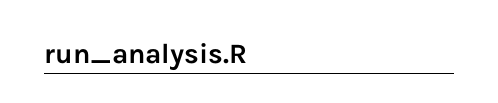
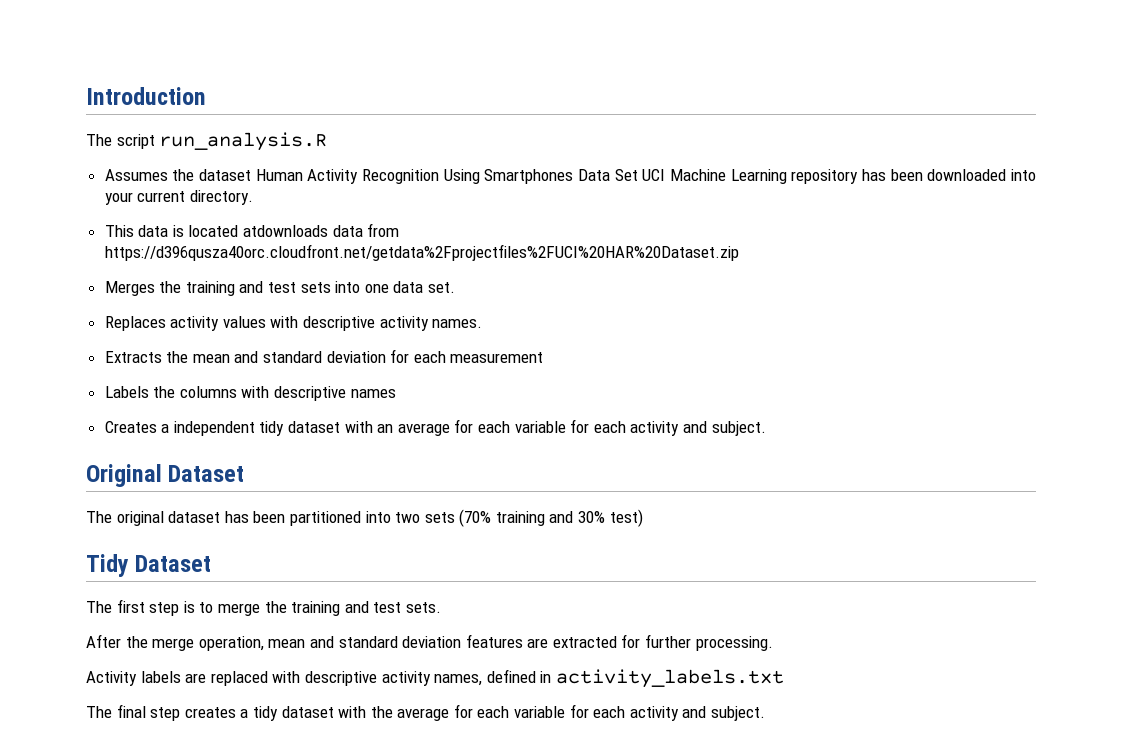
[44,43,247,71] run_analysis.R -> [86,87,206,105] [86,132,328,151] [104,169,1036,184] [104,190,253,205] [104,223,400,237] [104,244,739,261] [104,281,456,296] [104,316,483,331] [104,349,544,363] [104,386,396,401] [104,419,766,436] [86,464,245,487] [86,509,643,527] [86,554,212,577] [86,599,441,616] [86,634,773,651] [86,669,784,688] [86,704,766,721] Introduction // The script run_analysis.R // Assumes the dataset Human Activity Recognition Using Smartphones Data Set UCI Machine Learning repository has been downloaded into your current directory. // This data is located atdownloads data from https://d396qusza40orc.cloudfront.net/getdata%2Fprojectfiles%2FUCI%20HAR%20Dataset.zip // Merges the training and test sets into one data set. // Replaces activity values with descriptive activity names. // Extracts the mean and standard deviation for each measurement // Labels the columns with descriptive names // Creates a independent tidy dataset with an average for each variable for each activity and subject. // Original Dataset // The original dataset has been partitioned into two sets (70% training and 30% test) // Tidy Dataset // The first step is to merge the training and test sets. // After the merge operation, mean and standard deviation features are extracted for further processing. // Activity labels are replaced with descriptive activity names, defined in activity_labels.txt // The final step creates a tidy dataset with the average for each variable for each activity and subject.

